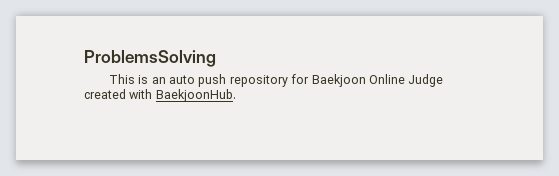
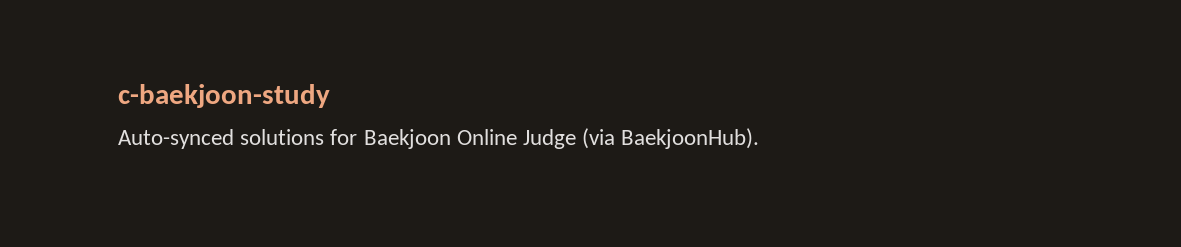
[84,50,216,67] [108,74,288,87] ProblemsSolving // This is an auto push repository -> [118,84,330,108] [118,129,325,149] c-baekjoon-study // Auto-synced solutions
[84,89,236,102] created with BaekjoonHub. -> [582,128,760,149] (via BaekjoonHub).

